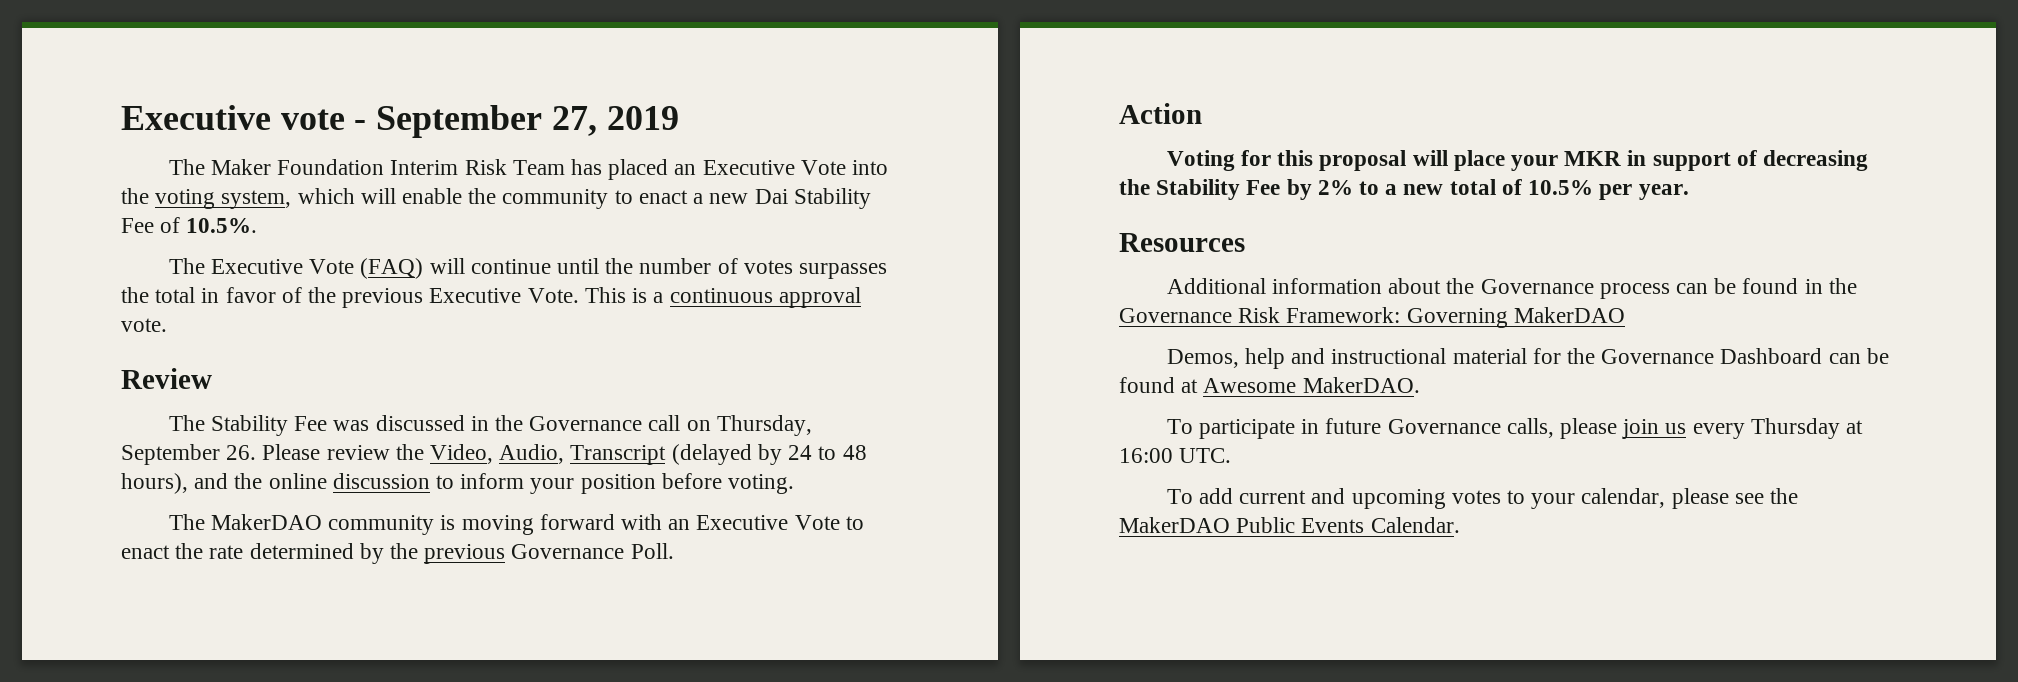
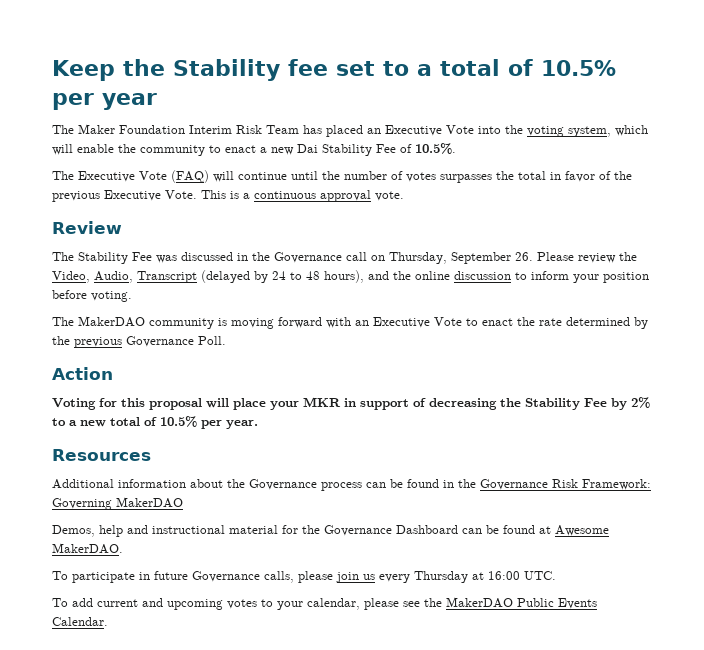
[121,105,679,138] Executive vote - September 27, 2019 -> [52,59,616,81] [52,93,157,110] Keep the Stability fee set to a total of 10.5% per year

